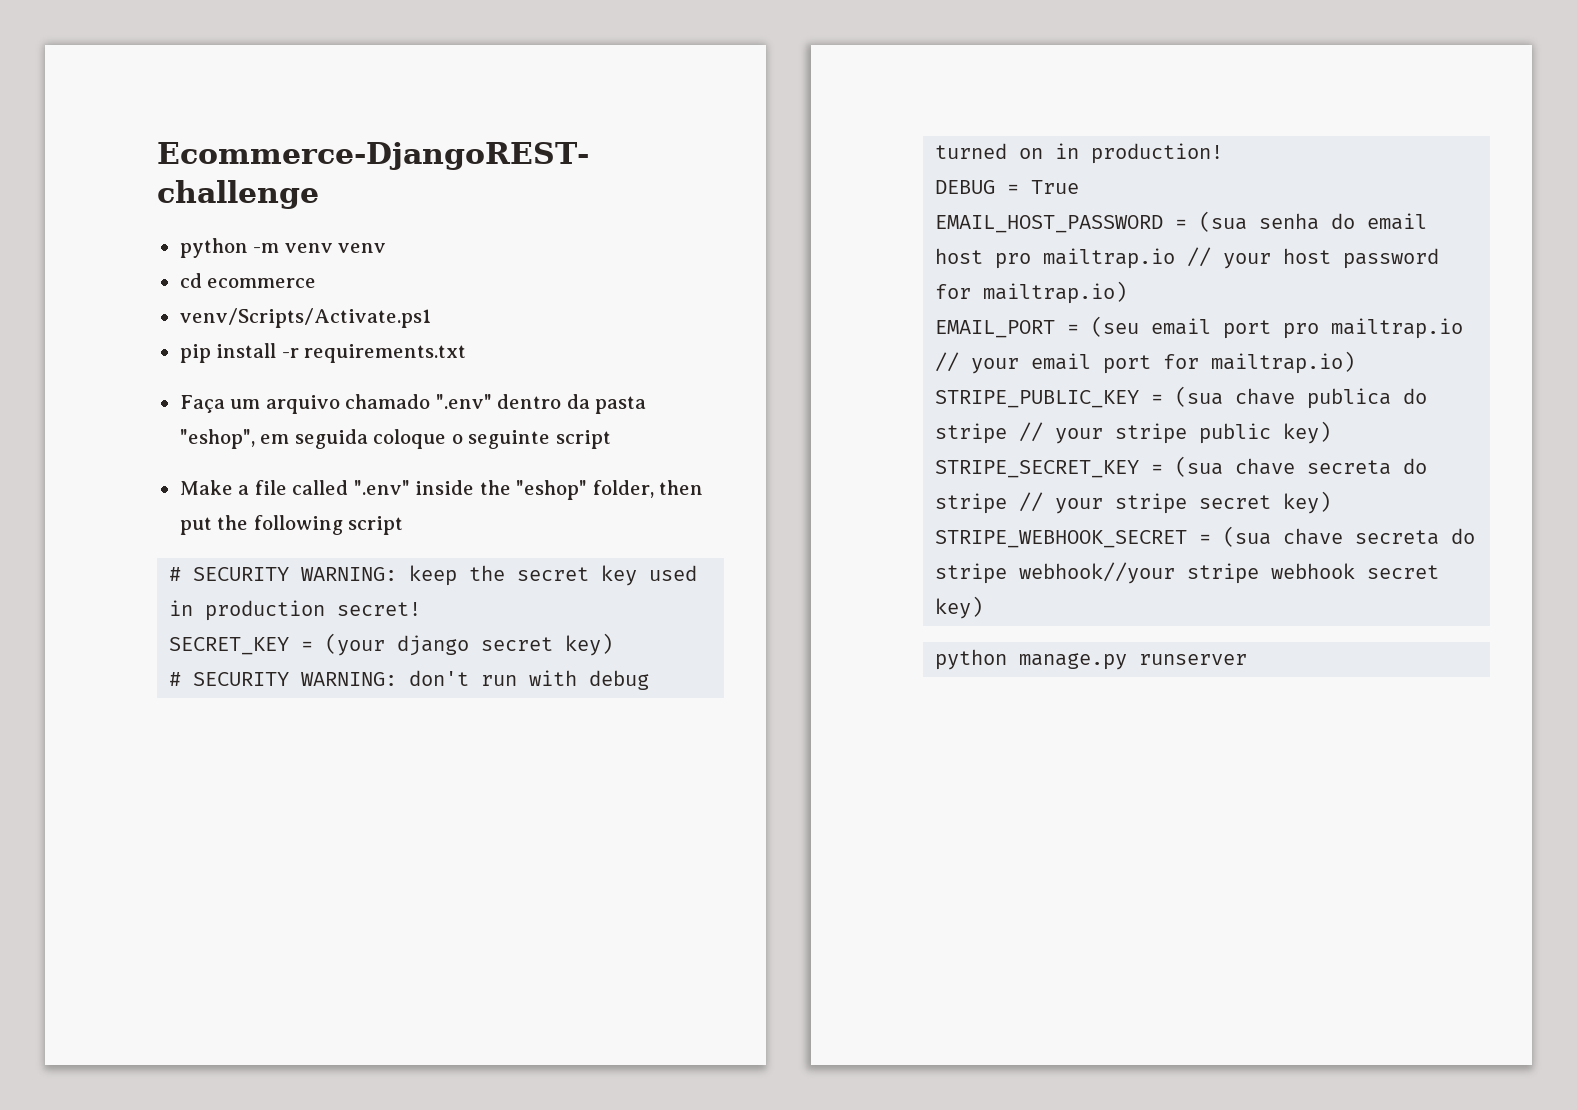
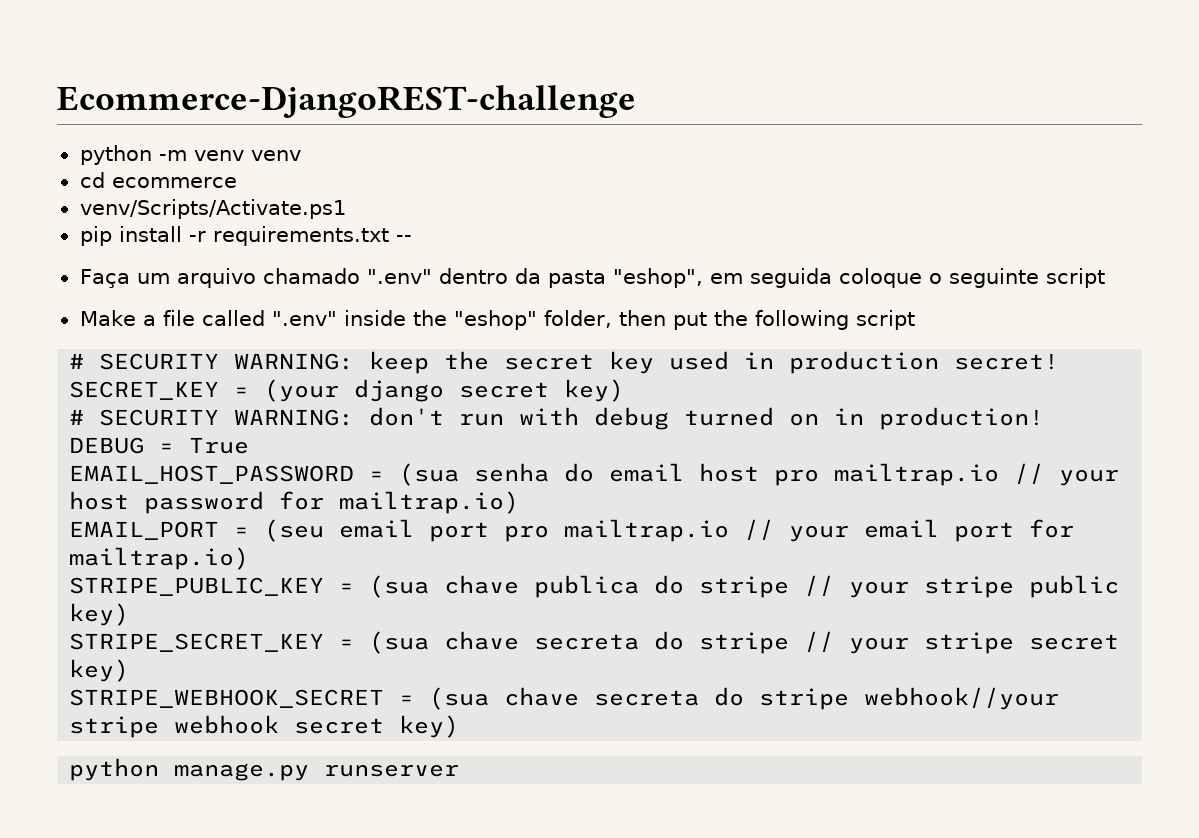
(467, 353) none -> [395,235,412,242] --

